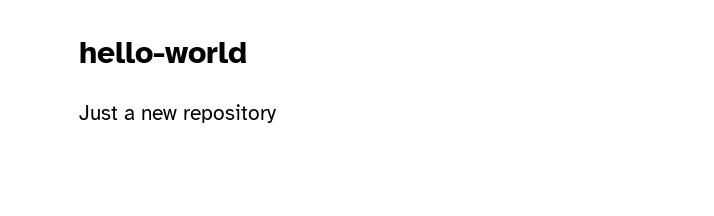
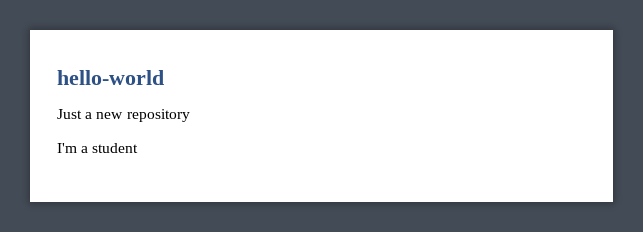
(277, 113) none -> [57,143,139,153] // I'm a student

